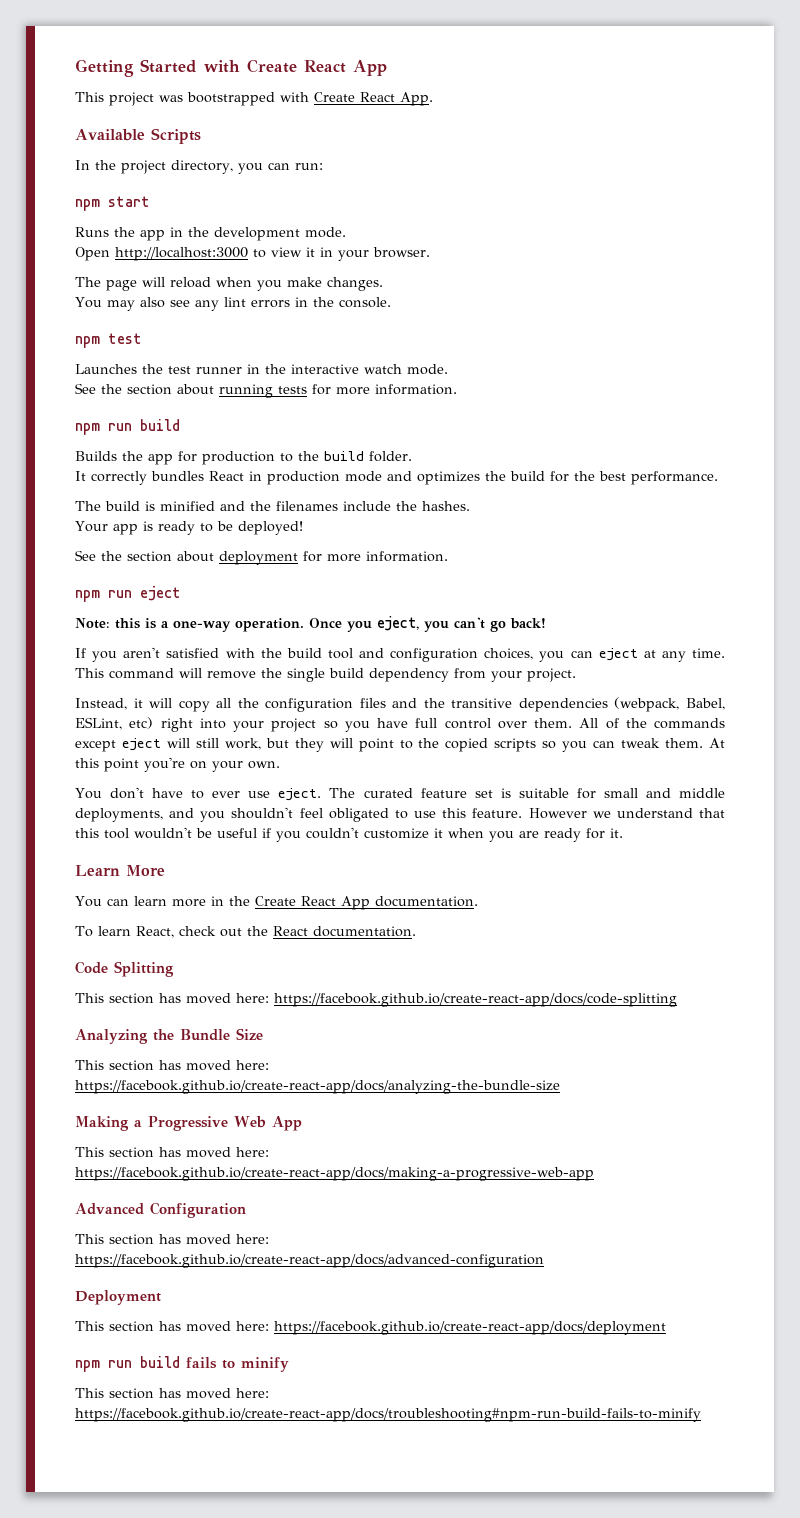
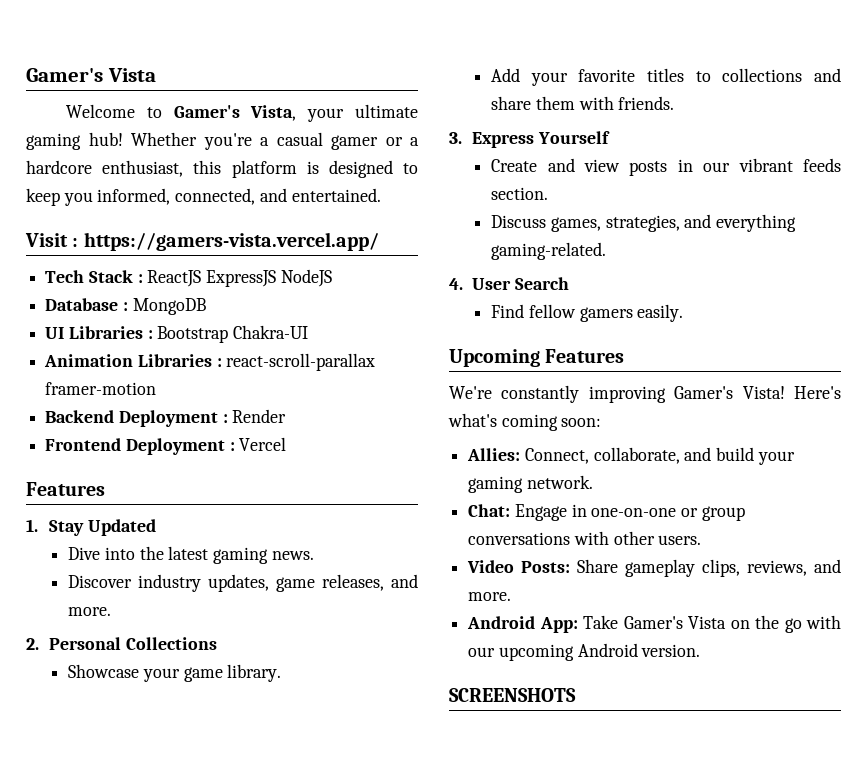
[75,59,387,77] [75,92,433,106] [75,128,201,144] [75,160,323,174] [75,196,150,211] [75,227,346,241] [75,247,430,261] [75,277,383,291] [75,297,391,311] [75,333,142,348] [75,364,448,375] [75,383,457,398] [75,419,180,435] [75,451,412,465] [75,471,718,485] [75,501,470,511] [75,521,303,535] [75,550,448,565] [75,586,181,602] [75,616,546,632] [75,647,725,662] [75,668,576,682] [75,697,726,712] [75,717,725,732] [75,738,726,752] [75,757,280,772] [75,787,725,801] [75,807,725,822] [75,827,623,842] [75,865,165,876] [75,896,478,910] [75,926,416,938] [75,961,174,977] [75,993,677,1007] [75,1028,263,1044] [75,1060,269,1071] [75,1080,560,1094] [75,1116,302,1131] [75,1147,269,1158] [75,1167,594,1181] [75,1202,246,1218] [75,1234,269,1245] [75,1254,544,1268] [75,1290,161,1305] [75,1321,666,1335] [75,1356,289,1372] [75,1388,269,1399] [75,1408,701,1422] Getting Started with Create React App // This project was bootstrapped with Create React App. // Available Scripts // In the project directory, you can run: // npm start // Runs the app in the development mode. // Open http://localhost:3000 to view it in your browser. // The page will reload when you make changes. // You may also see any lint errors in the console. // npm test // Launches the test runner in the interactive watch mode. // See the section about running tests for more information. // npm run build // Builds the app for production to the build folder. // It correctly bundles React in production mode and optimizes the build for the best performance. // The build is minified and the filenames include the hashes. // Your app is ready to be deployed! // See the section about deployment for more information. // npm run eject // Note: this is a one-way operation. Once you eject, you can't go back! // If you aren't satisfied with the build tool and configuration choices, you can eject at any time. This command will remove the single build dependency from your project. // Instead, it will copy all the configuration files and the transitive dependencies (webpack, Babel, ESLint, etc) right into your project so you have full control over them. All of the commands except eject will still work, but they will point to the copied scripts so you can tweak them. At this point you're on your own. // You don't have to ever use eject. The curated feature set is suitable for small and middle deployments, and you shouldn't feel obligated to use this feature. However we understand that this tool wouldn't be useful if you couldn't customize it when you are ready for it. // Learn More // You can learn more in the Create React App documentation. // To learn React, check out the React documentation. // Code Splitting // This section has moved here: https://facebook.github.io/create-react-app/docs/code-splitting // Analyzing the Bundle Size // This section has moved here: https://facebook.github.io/create-react-app/docs/analyzing-the-bundle-size // Making a Progressive Web App // This section has moved here: https://facebook.github.io/create-react-app/docs/making-a-progressive-web-app // Advanced Configuration // This section has moved here: https://facebook.github.io/create-react-app/docs/advanced-configuration // Deployment // This section has moved here: https://facebook.github.io/create-react-app/docs/deployment // npm run build fails to minify // This section has moved here: https://facebook.github.io/create-react-app/docs/troubleshooting#npm-run-build-fails-to-minify -> [26,68,156,82] [66,104,418,122] [26,132,419,150] [26,160,419,178] [26,188,381,206] [25,232,379,251] [45,269,332,287] [45,298,206,315] [45,325,309,343] [44,353,376,371] [45,382,157,395] [45,409,287,427] [45,437,287,455] [26,482,105,496] [26,519,156,536] [68,546,314,564] [68,574,418,592] [68,607,112,616] [26,637,217,650] [68,664,282,682] [491,68,841,86] [491,96,675,110] [449,131,610,148] [491,158,841,176] [491,187,549,200] [491,214,797,232] [491,242,607,260] [449,277,569,290] [491,304,684,322] [449,349,625,367] [449,385,841,403] [448,413,602,431] [467,447,795,465] [468,475,593,493] [468,504,745,521] [468,531,702,545] [467,559,841,577] [468,592,512,601] [467,615,841,633] [468,643,701,661] [449,688,576,702] Gamer's Vista // Welcome to Gamer's Vista, your ultimate gaming hub! Whether you're a casual gamer or a hardcore enthusiast, this platform is designed to keep you informed, connected, and entertained. // Visit : https://gamers-vista.vercel.app/ // Tech Stack : ReactJS ExpressJS NodeJS // Database : MongoDB // UI Libraries : Bootstrap Chakra-UI // Animation Libraries : react-scroll-parallax framer-motion // Backend Deployment : Render // Frontend Deployment : Vercel // Features // 1. Stay Updated // Dive into the latest gaming news. // Discover industry updates, game releases, and more. // 2. Personal Collections // Showcase your game library. // Add your favorite titles to collections and share them with friends. // 3. Express Yourself // Create and view posts in our vibrant feeds section. // Discuss games, strategies, and everything gaming-related. // 4. User Search // Find fellow gamers easily. // Upcoming Features // We're constantly improving Gamer's Vista! Here's what's coming soon: // Allies: Connect, collaborate, and build your gaming network. // Chat: Engage in one-on-one or group conversations with other users. // Video Posts: Share gameplay clips, reviews, and more. // Android App: Take Gamer's Vista on the go with our upcoming Android version. // SCREENSHOTS

